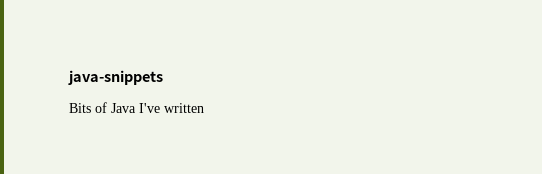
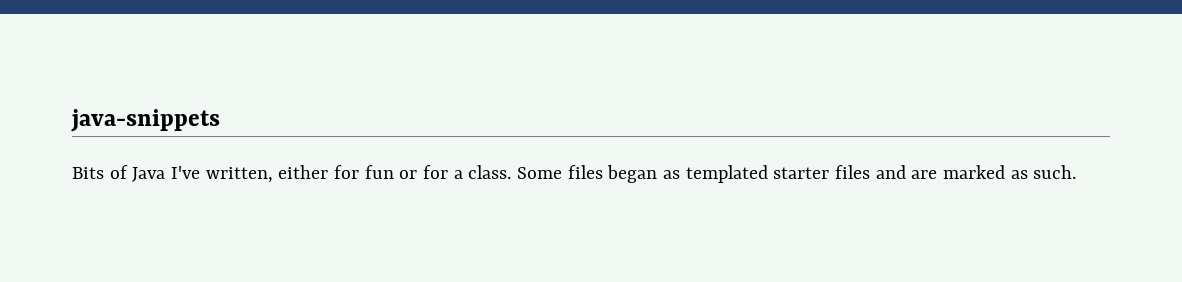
[164,103,204,113] written -> [205,165,1077,183] written, either for fun or for a class. Some files began as templated starter files and are marked as such.

